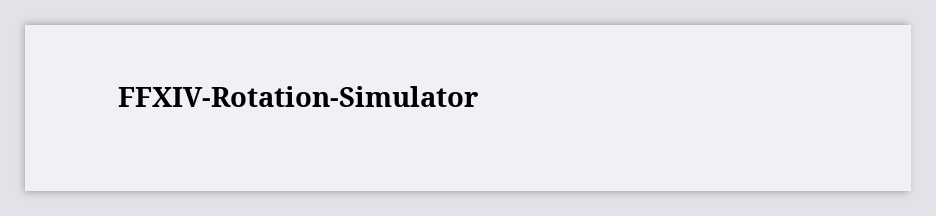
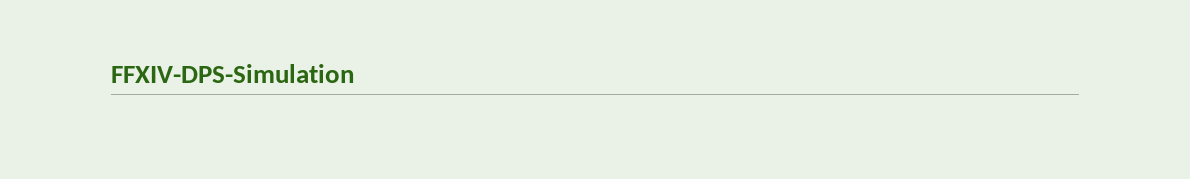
[118,86,478,107] FFXIV-Rotation-Simulator -> [111,64,354,83] FFXIV-DPS-Simulation

